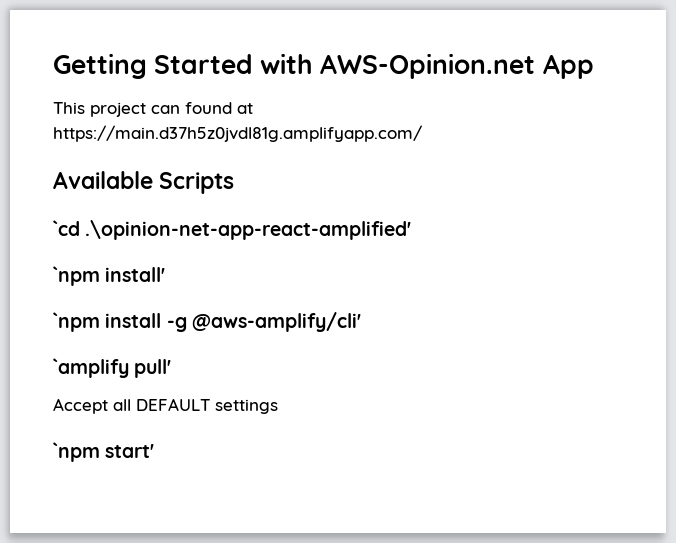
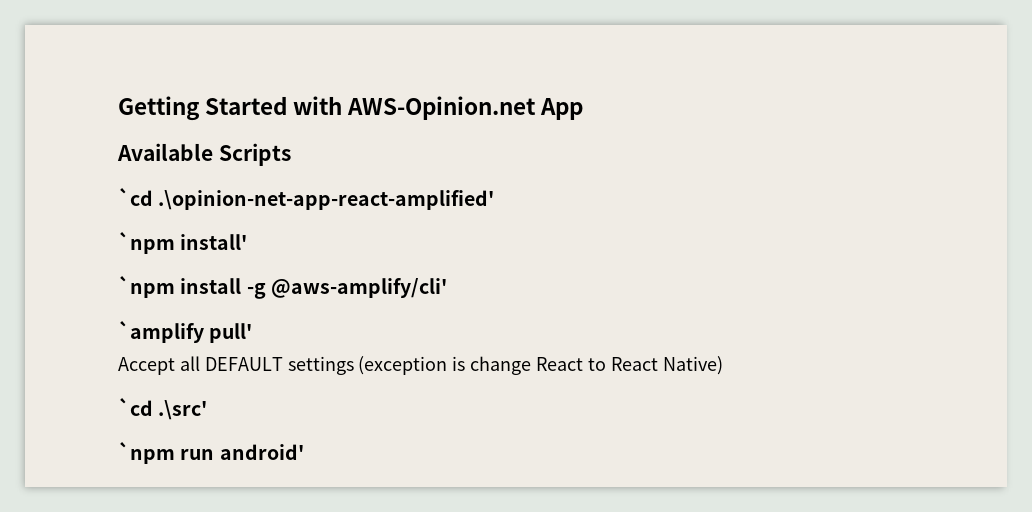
[53,102,253,117] [53,125,422,142] // This project can found at https://main.d37h5z0jvdl81g.amplifyapp.com/ -> (584, 109) none
[53,442,155,462] // `npm start' -> [358,356,723,375] [118,398,208,420] [118,442,304,464] (exception is change React to React Native) // `cd .\src' // `npm run android'

